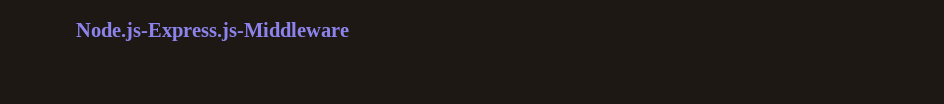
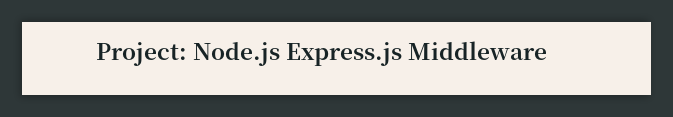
[76,22,349,41] Node.js-Express.js-Middleware -> [96,41,548,66] Project: Node.js Express.js Middleware

